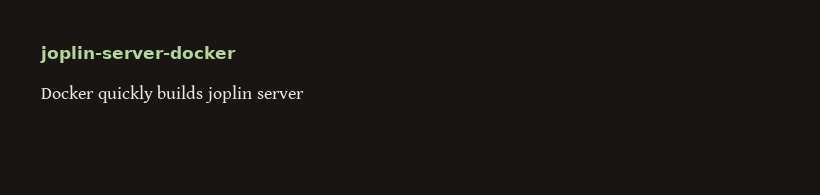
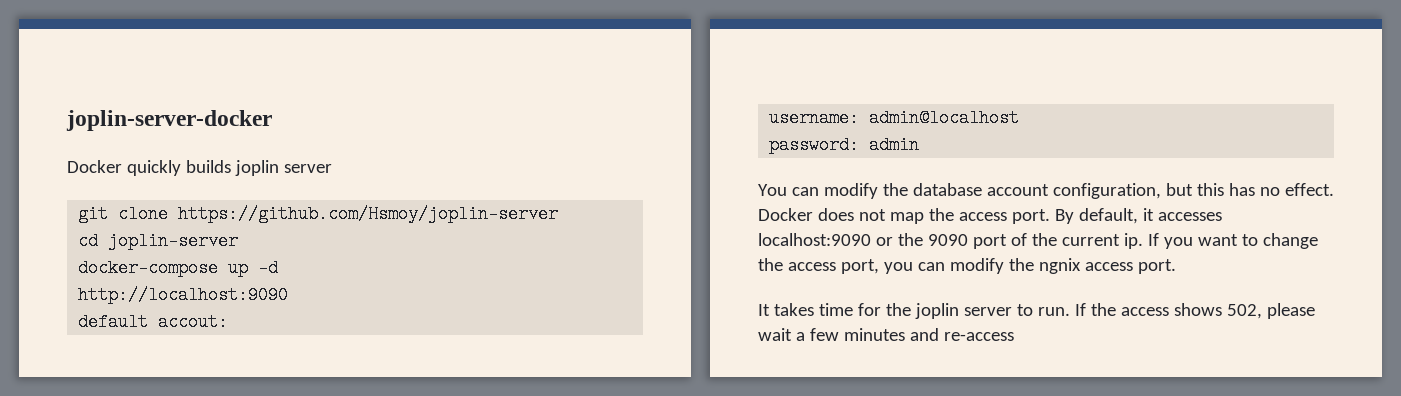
(304, 95) none -> [78,205,559,223] [78,232,239,250] [78,259,279,277] [78,286,289,304] [78,313,229,331] [769,109,1020,127] [769,136,920,154] [758,183,1334,199] [758,208,1222,224] [758,233,1318,249] [758,258,1176,274] [758,303,1315,319] [758,328,1014,341] // git clone https://github.com/Hsmoy/joplin-server // cd joplin-server // docker-compose up -d // http://localhost:9090 // default accout: // username: admin@localhost // password: admin // You can modify the database account configuration, but this has no effect. Docker does not map the access port. By default, it accesses localhost:9090 or the 9090 port of the current ip. If you want to change the access port, you can modify the ngnix access port. // It takes time for the joplin server to run. If the access shows 502, please wait a few minutes and re-access

